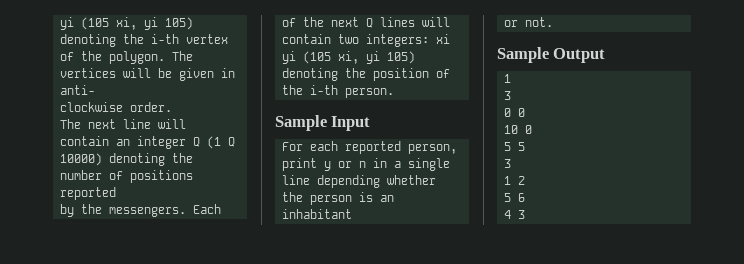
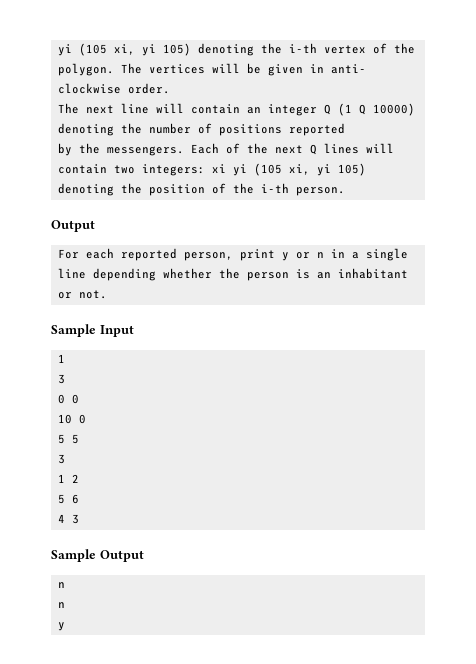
[275,115,371,131] Sample Input -> [51,220,95,232] Output
[553,48,606,63] Output -> [99,325,134,337] Input
(525, 214) none -> [51,549,144,562] [57,582,65,588] [57,602,65,608] [57,622,65,631] // Sample Output // n // n // y

